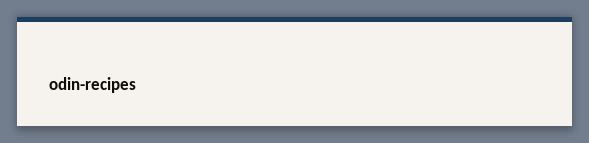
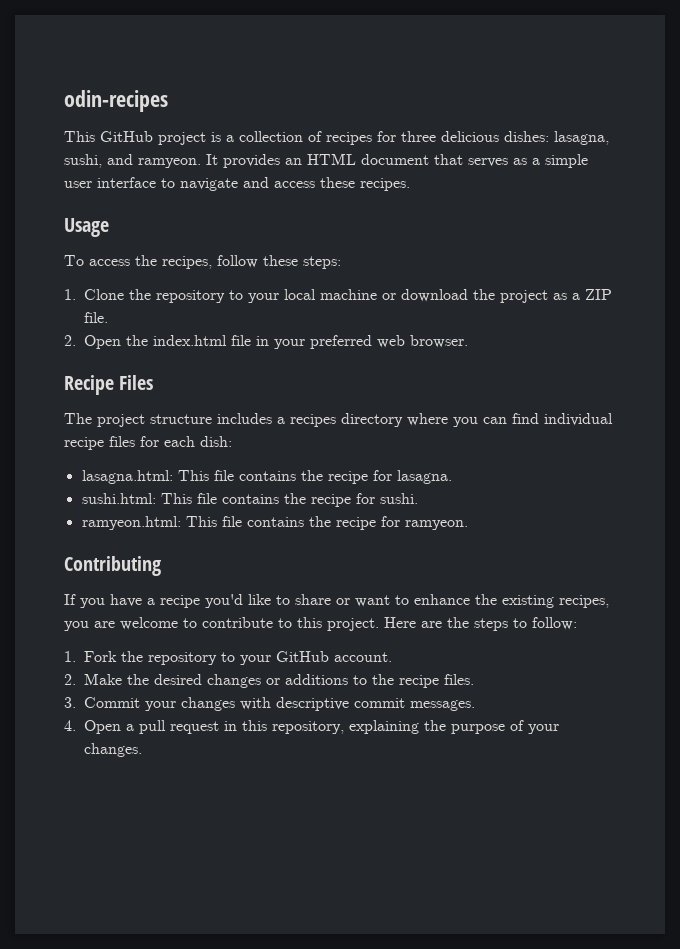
(136, 85) none -> [64,131,609,145] [64,153,588,168] [64,177,410,191] [64,218,109,237] [64,255,341,269] [64,289,612,303] [84,312,108,323] [64,335,468,349] [64,375,154,395] [64,413,613,427] [64,436,232,450] [81,470,452,484] [81,493,418,507] [81,516,468,530] [64,556,161,576] [64,594,609,608] [64,617,577,631] [64,651,392,665] [64,673,474,688] [64,697,475,711] [64,720,559,734] [84,743,142,757] // This GitHub project is a collection of recipes for three delicious dishes: lasagna, sushi, and ramyeon. It provides an HTML document that serves as a simple user interface to navigate and access these recipes. // Usage // To access the recipes, follow these steps: // 1. Clone the repository to your local machine or download the project as a ZIP file. // 2. Open the index.html file in your preferred web browser. // Recipe Files // The project structure includes a recipes directory where you can find individual recipe files for each dish: // lasagna.html: This file contains the recipe for lasagna. // sushi.html: This file contains the recipe for sushi. // ramyeon.html: This file contains the recipe for ramyeon. // Contributing // If you have a recipe you'd like to share or want to enhance the existing recipes, you are welcome to contribute to this project. Here are the steps to follow: // 1. Fork the repository to your GitHub account. // 2. Make the desired changes or additions to the recipe files. // 3. Commit your changes with descriptive commit messages. // 4. Open a pull request in this repository, explaining the purpose of your changes.

